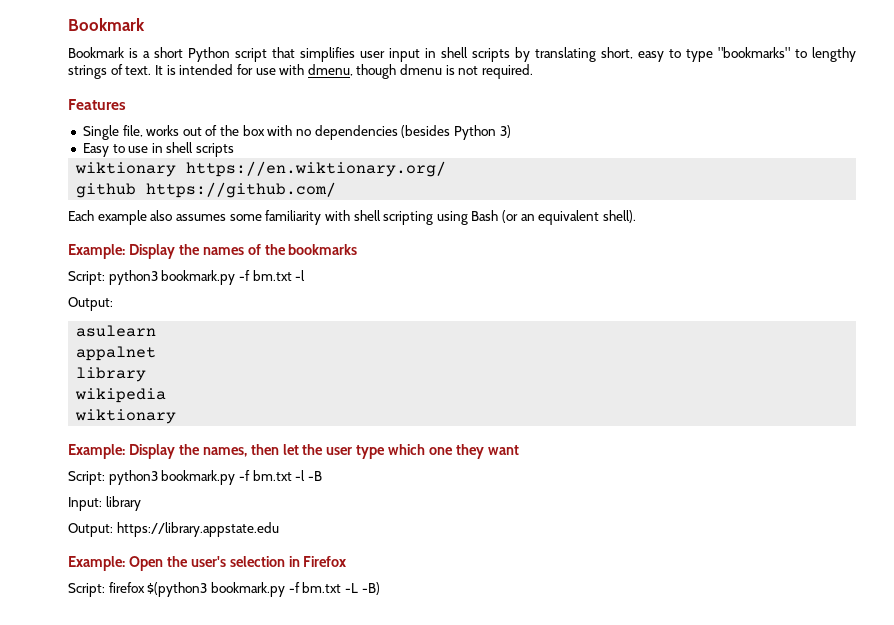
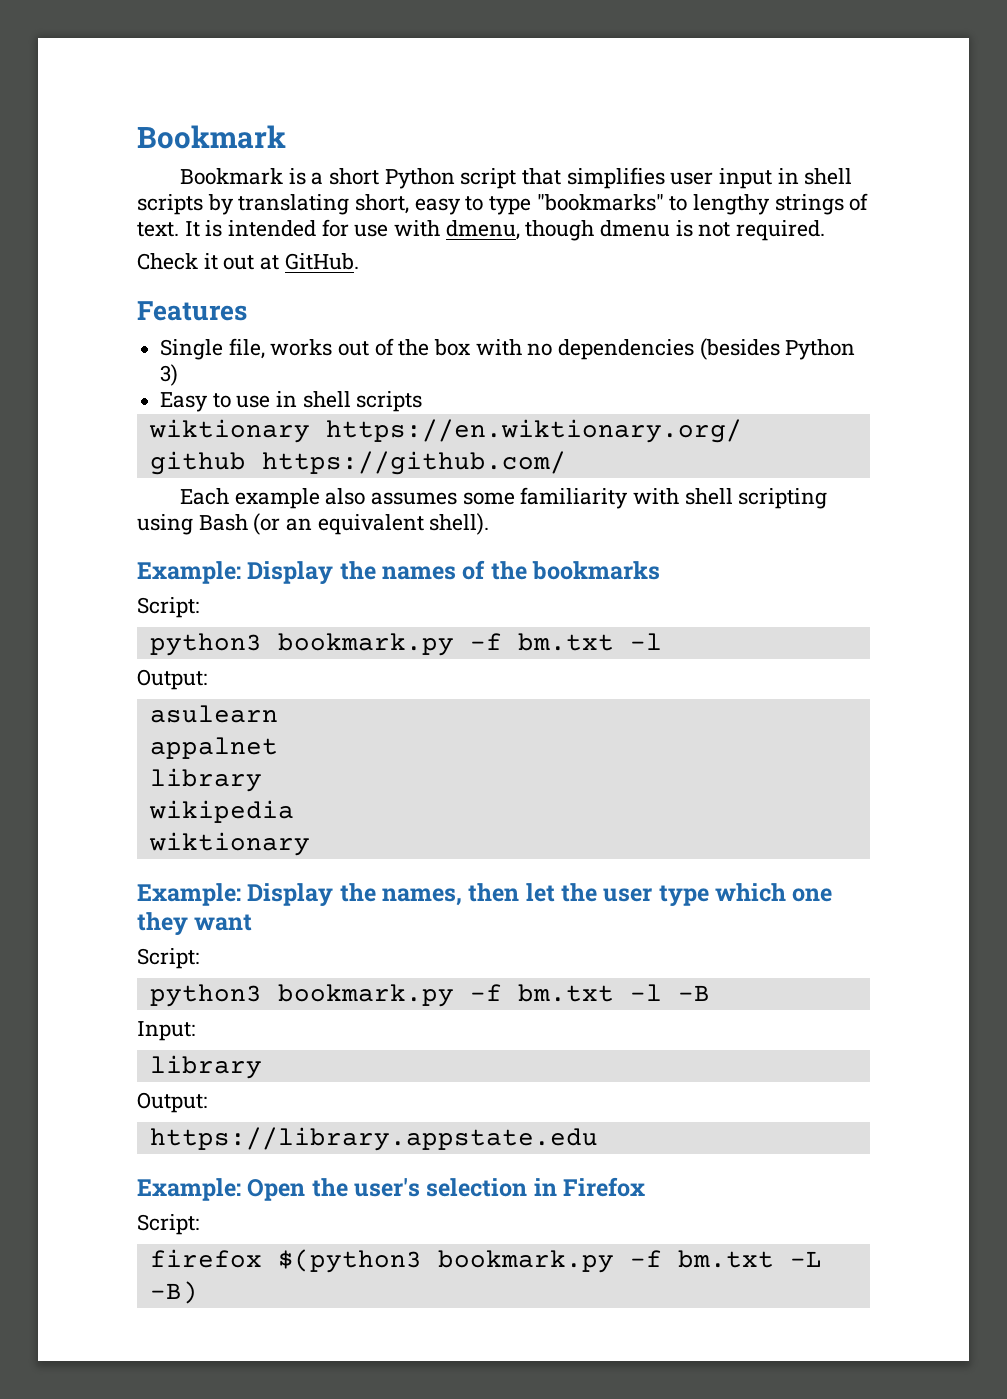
(534, 71) none -> [137,253,359,270] // Check it out at GitHub.
(105, 278) none -> (199, 607) //
(105, 478) none -> (199, 958) //
(102, 504) none -> (195, 1031) //
(113, 530) none -> (207, 1102) //
(105, 590) none -> (199, 1224) //

